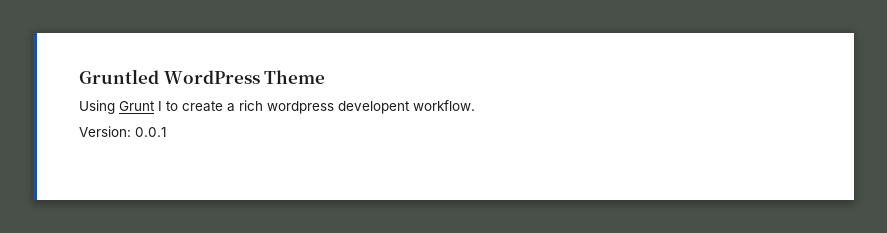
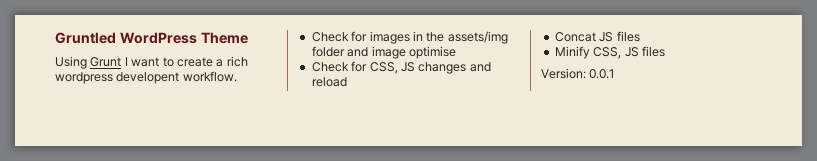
(162, 106) none -> [131,57,160,67] want
(475, 105) none -> [311,31,508,44] [311,46,456,59] [311,61,491,74] [311,77,347,87] [554,31,640,42] [554,46,665,59] // Check for images in the assets/img folder and image optimise // Check for CSS, JS changes and reload // Concat JS files // Minify CSS, JS files

